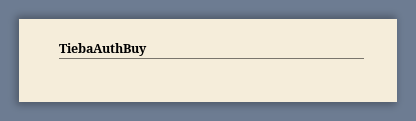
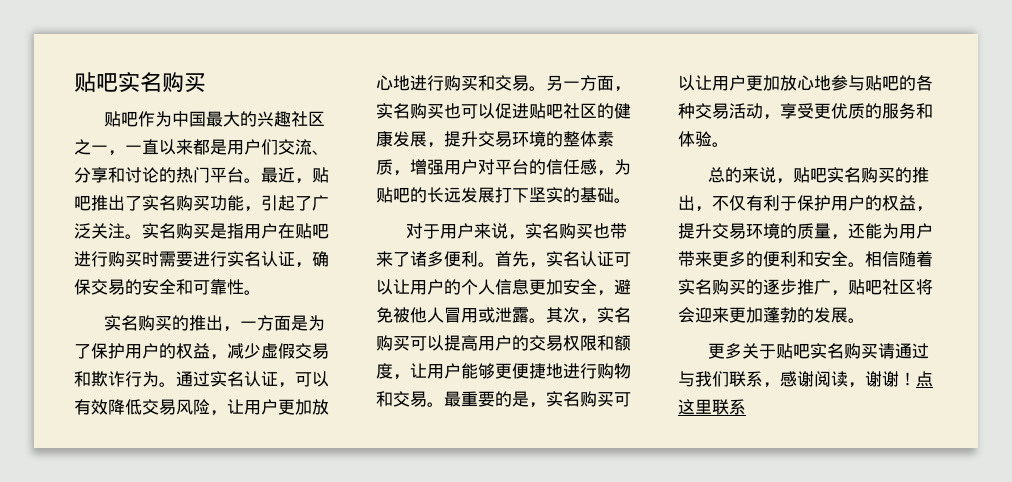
[59,43,147,56] TiebaAuthBuy -> [74,72,206,92] [103,111,325,127] [74,139,329,156] [74,167,329,184] [74,195,329,212] [74,223,329,239] [74,251,329,268] [74,279,261,295] [103,315,325,332] [74,343,329,360] [74,371,329,388] [74,399,329,416] [376,75,631,92] [376,103,631,119] [376,131,614,148] [376,159,631,176] [376,187,631,203] [405,223,627,240] [376,251,631,268] [376,279,631,296] [376,307,631,324] [376,335,631,351] [376,363,631,380] [376,391,631,408] [678,75,933,91] [678,103,933,120] [678,131,729,147] [707,167,929,184] [678,195,933,212] [678,223,933,240] [678,251,933,267] [678,279,933,296] [678,307,865,323] [707,343,929,359] [678,371,933,388] [678,399,746,415] 贴吧实名购买 // 贴吧作为中国最大的兴趣社区之一，一直以来都是用户们交流、分享和讨论的热门平台。最近，贴吧推出了实名购买功能，引起了广泛关注。实名购买是指用户在贴吧进行购买时需要进行实名认证，确保交易的安全和可靠性。 // 实名购买的推出，一方面是为了保护用户的权益，减少虚假交易和欺诈行为。通过实名认证，可以有效降低交易风险，让用户更加放心地进行购买和交易。另一方面，实名购买也可以促进贴吧社区的健康发展，提升交易环境的整体素质，增强用户对平台的信任感，为贴吧的长远发展打下坚实的基础。 // 对于用户来说，实名购买也带来了诸多便利。首先，实名认证可以让用户的个人信息更加安全，避免被他人冒用或泄露。其次，实名购买可以提高用户的交易权限和额度，让用户能够更便捷地进行购物和交易。最重要的是，实名购买可以让用户更加放心地参与贴吧的各种交易活动，享受更优质的服务和体验。 // 总的来说，贴吧实名购买的推出，不仅有利于保护用户的权益，提升交易环境的质量，还能为用户带来更多的便利和安全。相信随着实名购买的逐步推广，贴吧社区将会迎来更加蓬勃的发展。 // 更多关于贴吧实名购买请通过与我们联系，感谢阅读，谢谢！点这里联系

